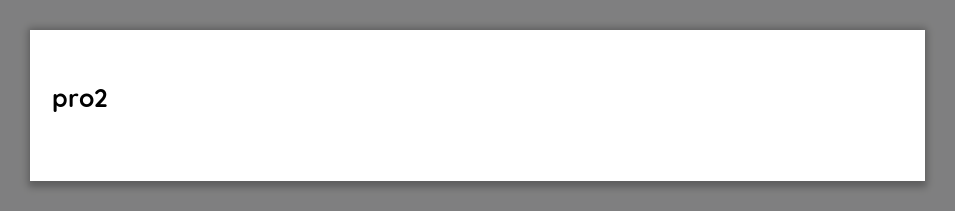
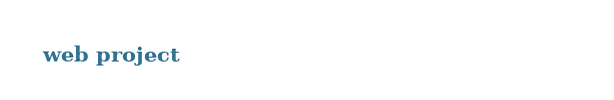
[52,89,107,112] pro2 -> [41,45,181,66] web project

